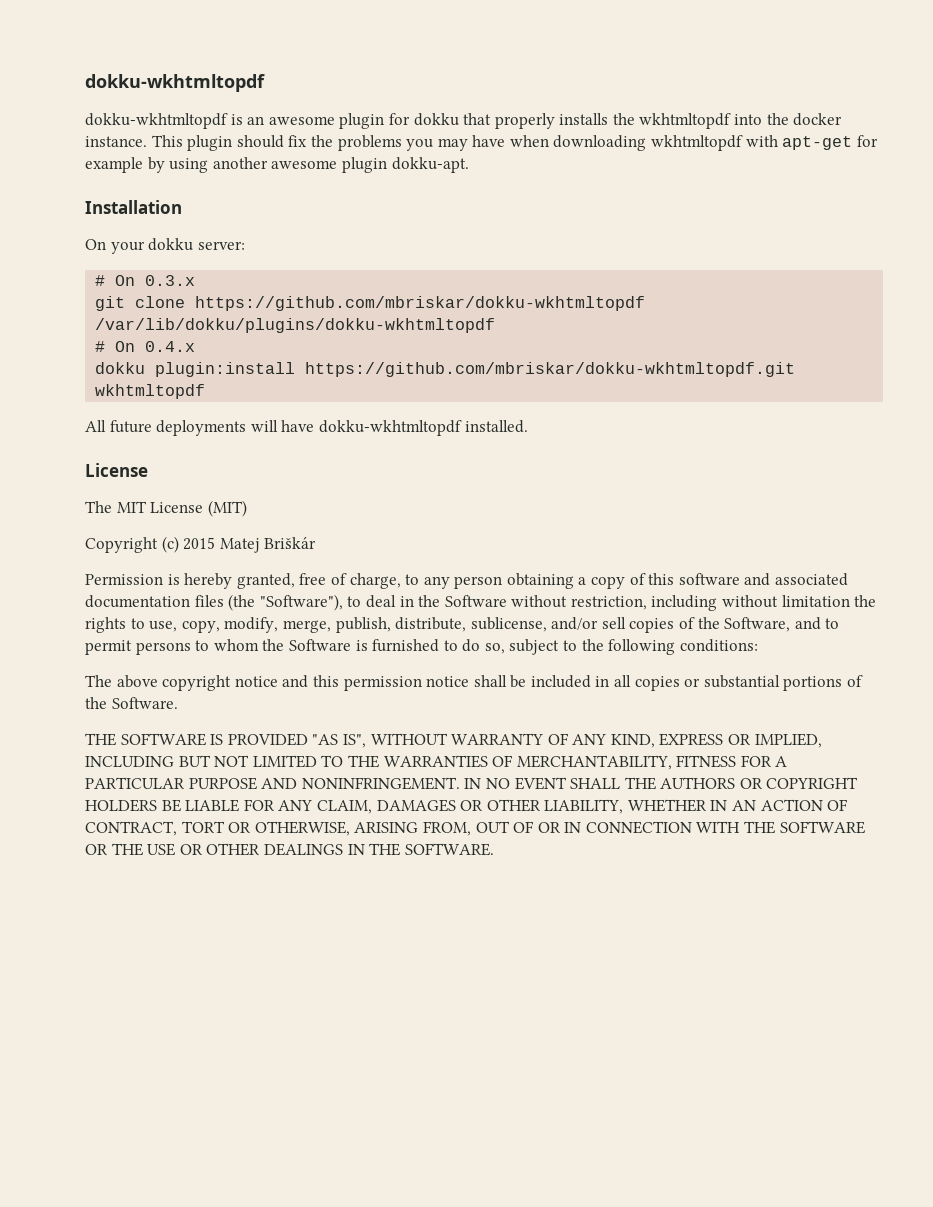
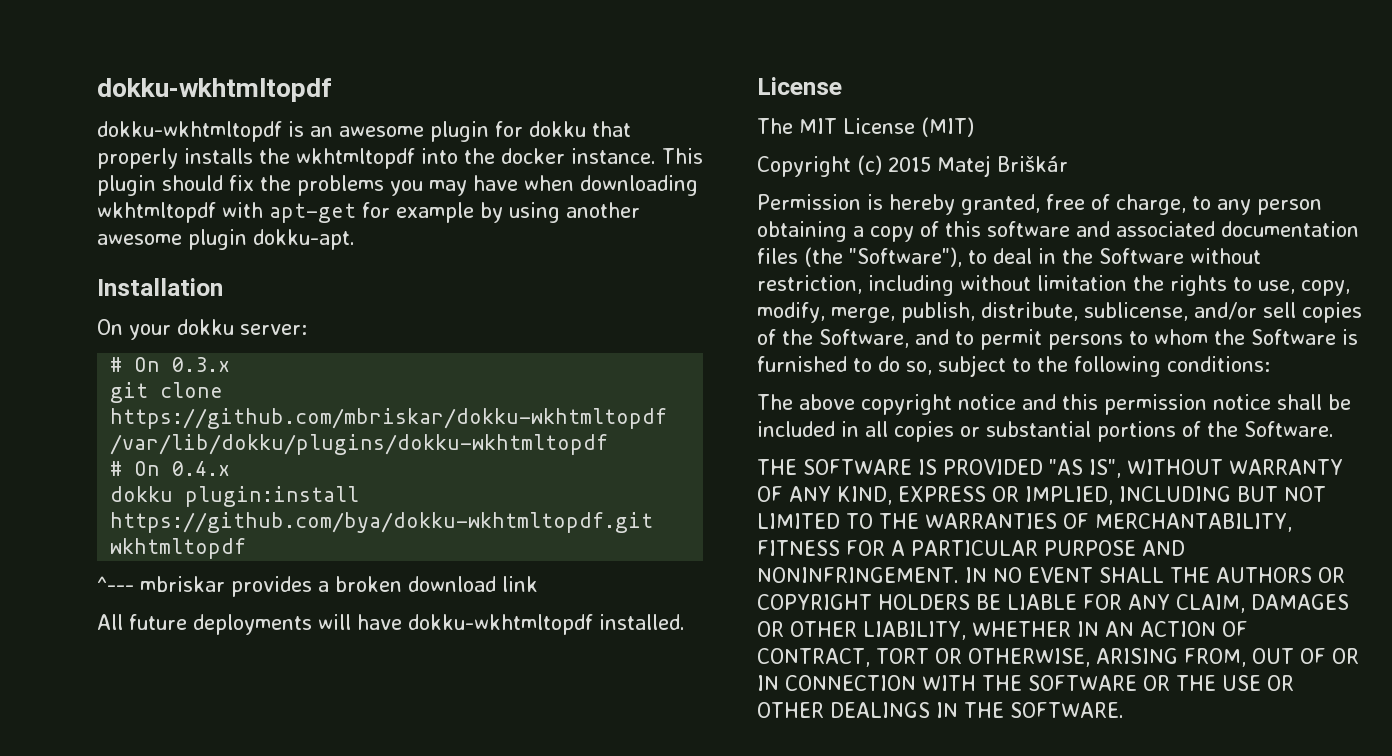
[305,362,796,377] [95,384,206,399] https://github.com/mbriskar/dokku-wkhtmltopdf.git wkhtmltopdf -> [110,512,654,533] [110,538,247,559] [97,576,538,597] https://github.com/bya/dokku-wkhtmltopdf.git wkhtmltopdf // ^--- mbriskar provides a broken download link

